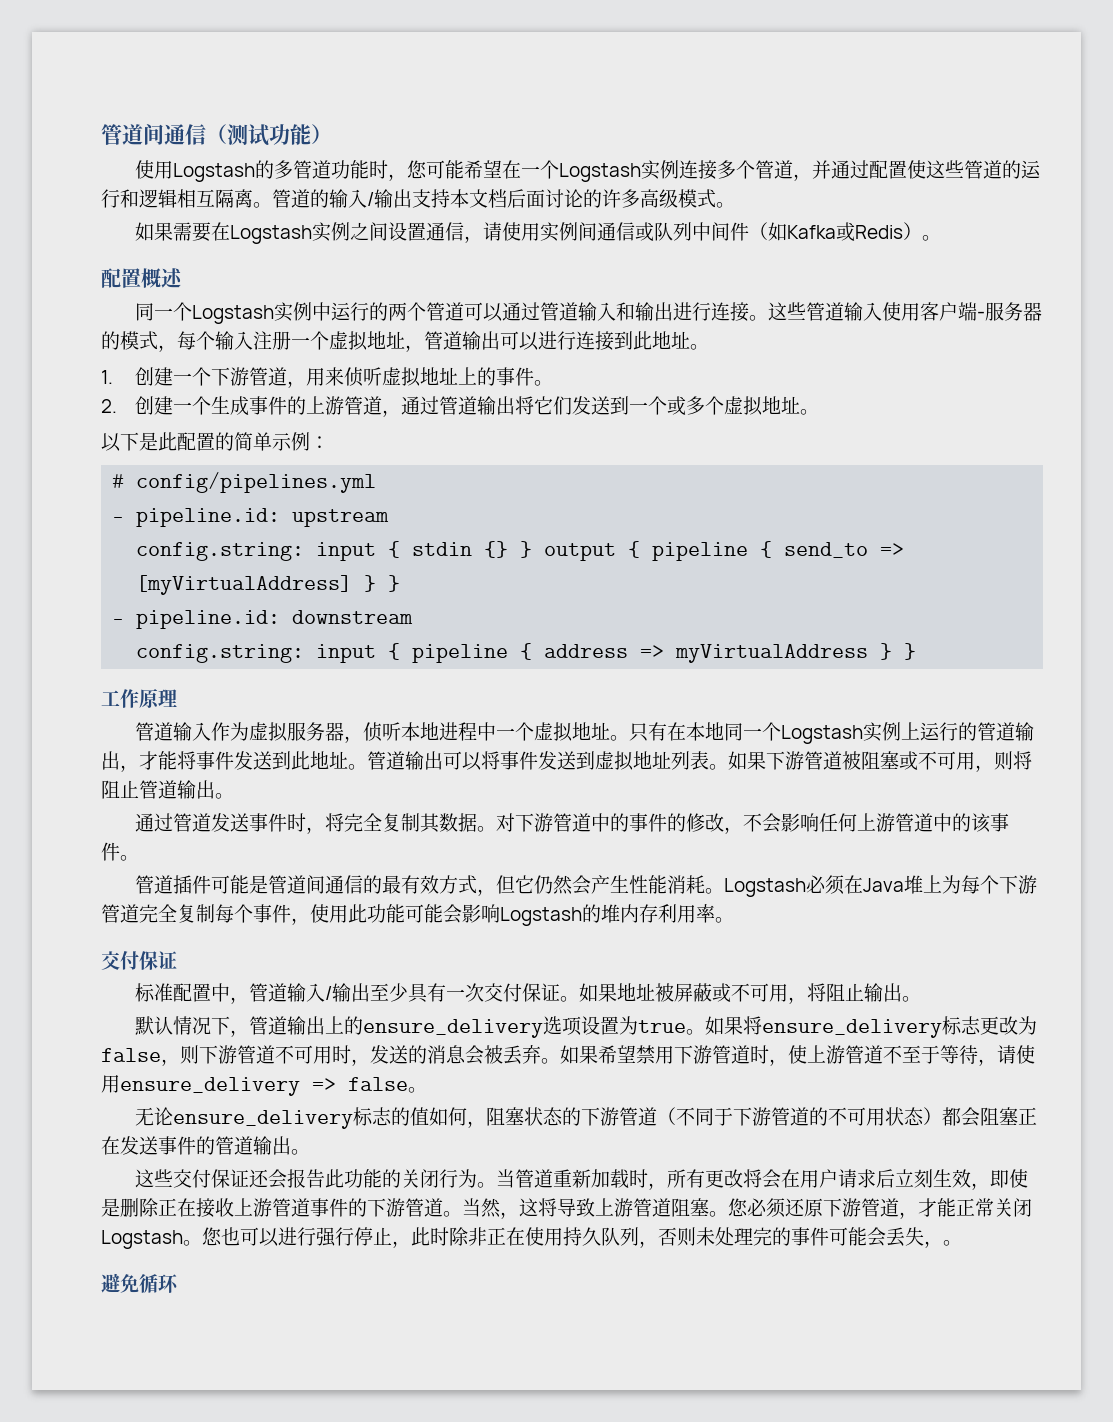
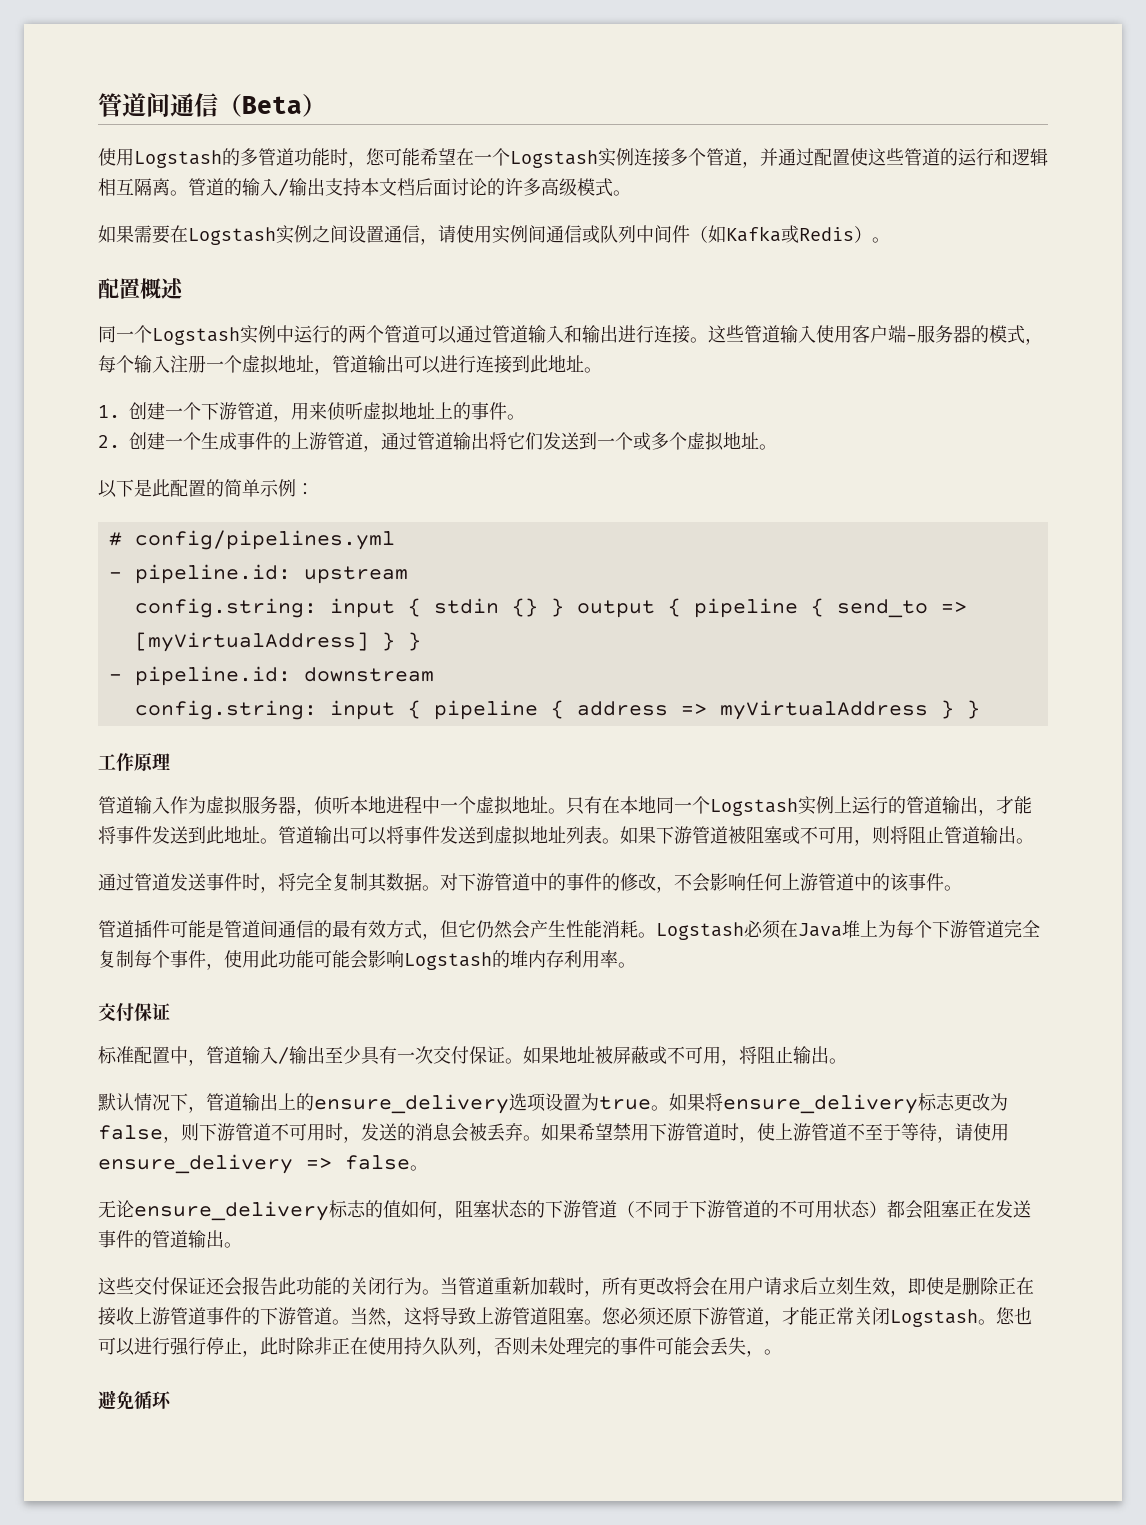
[227,124,311,146] 测试功能 -> [242,96,302,114] Beta

